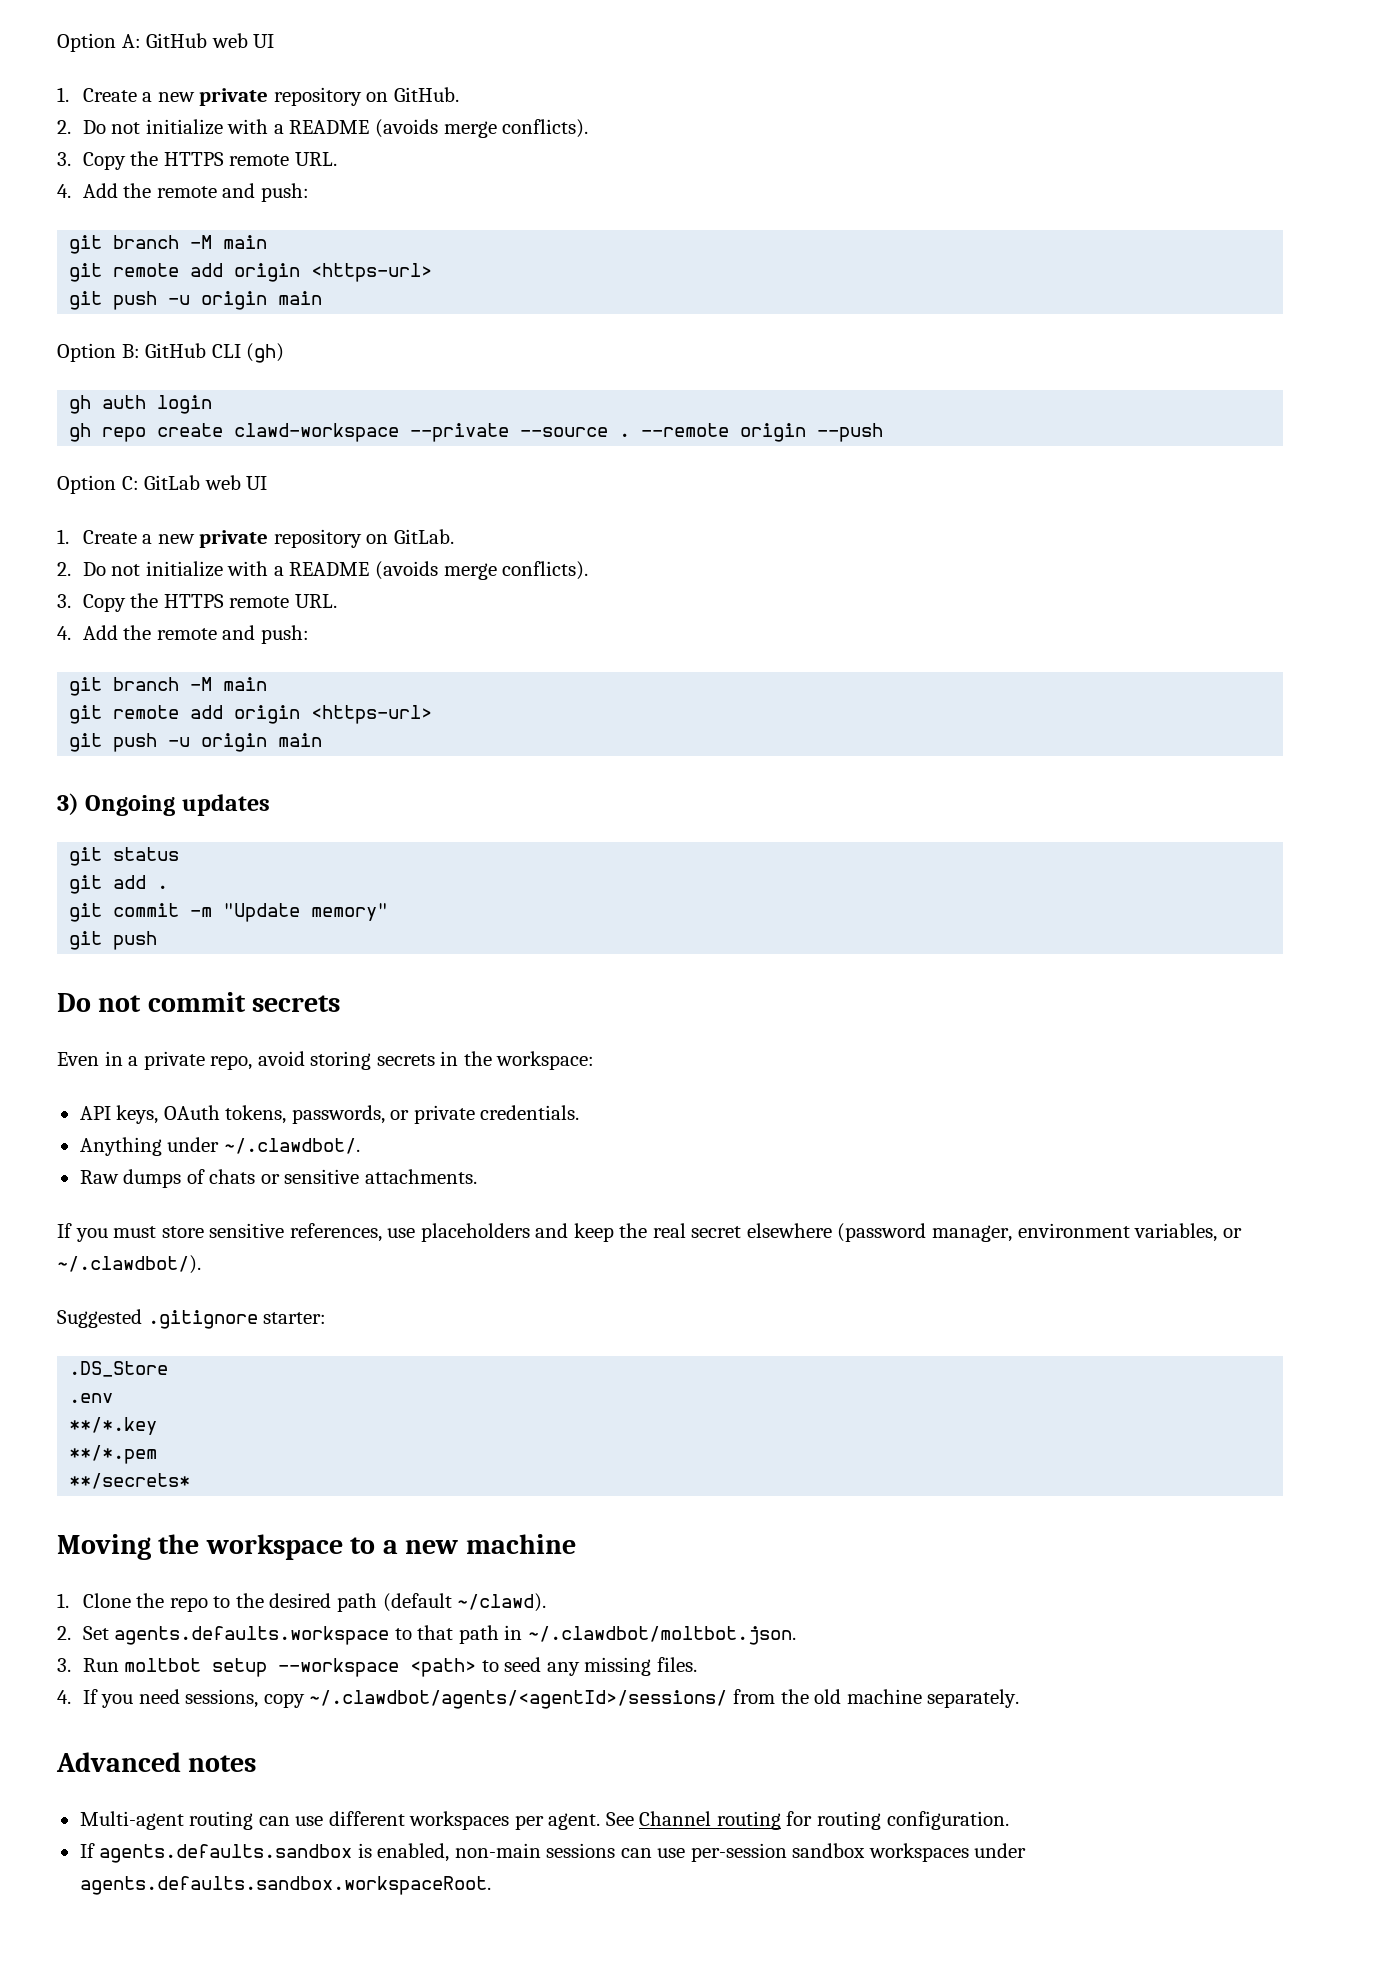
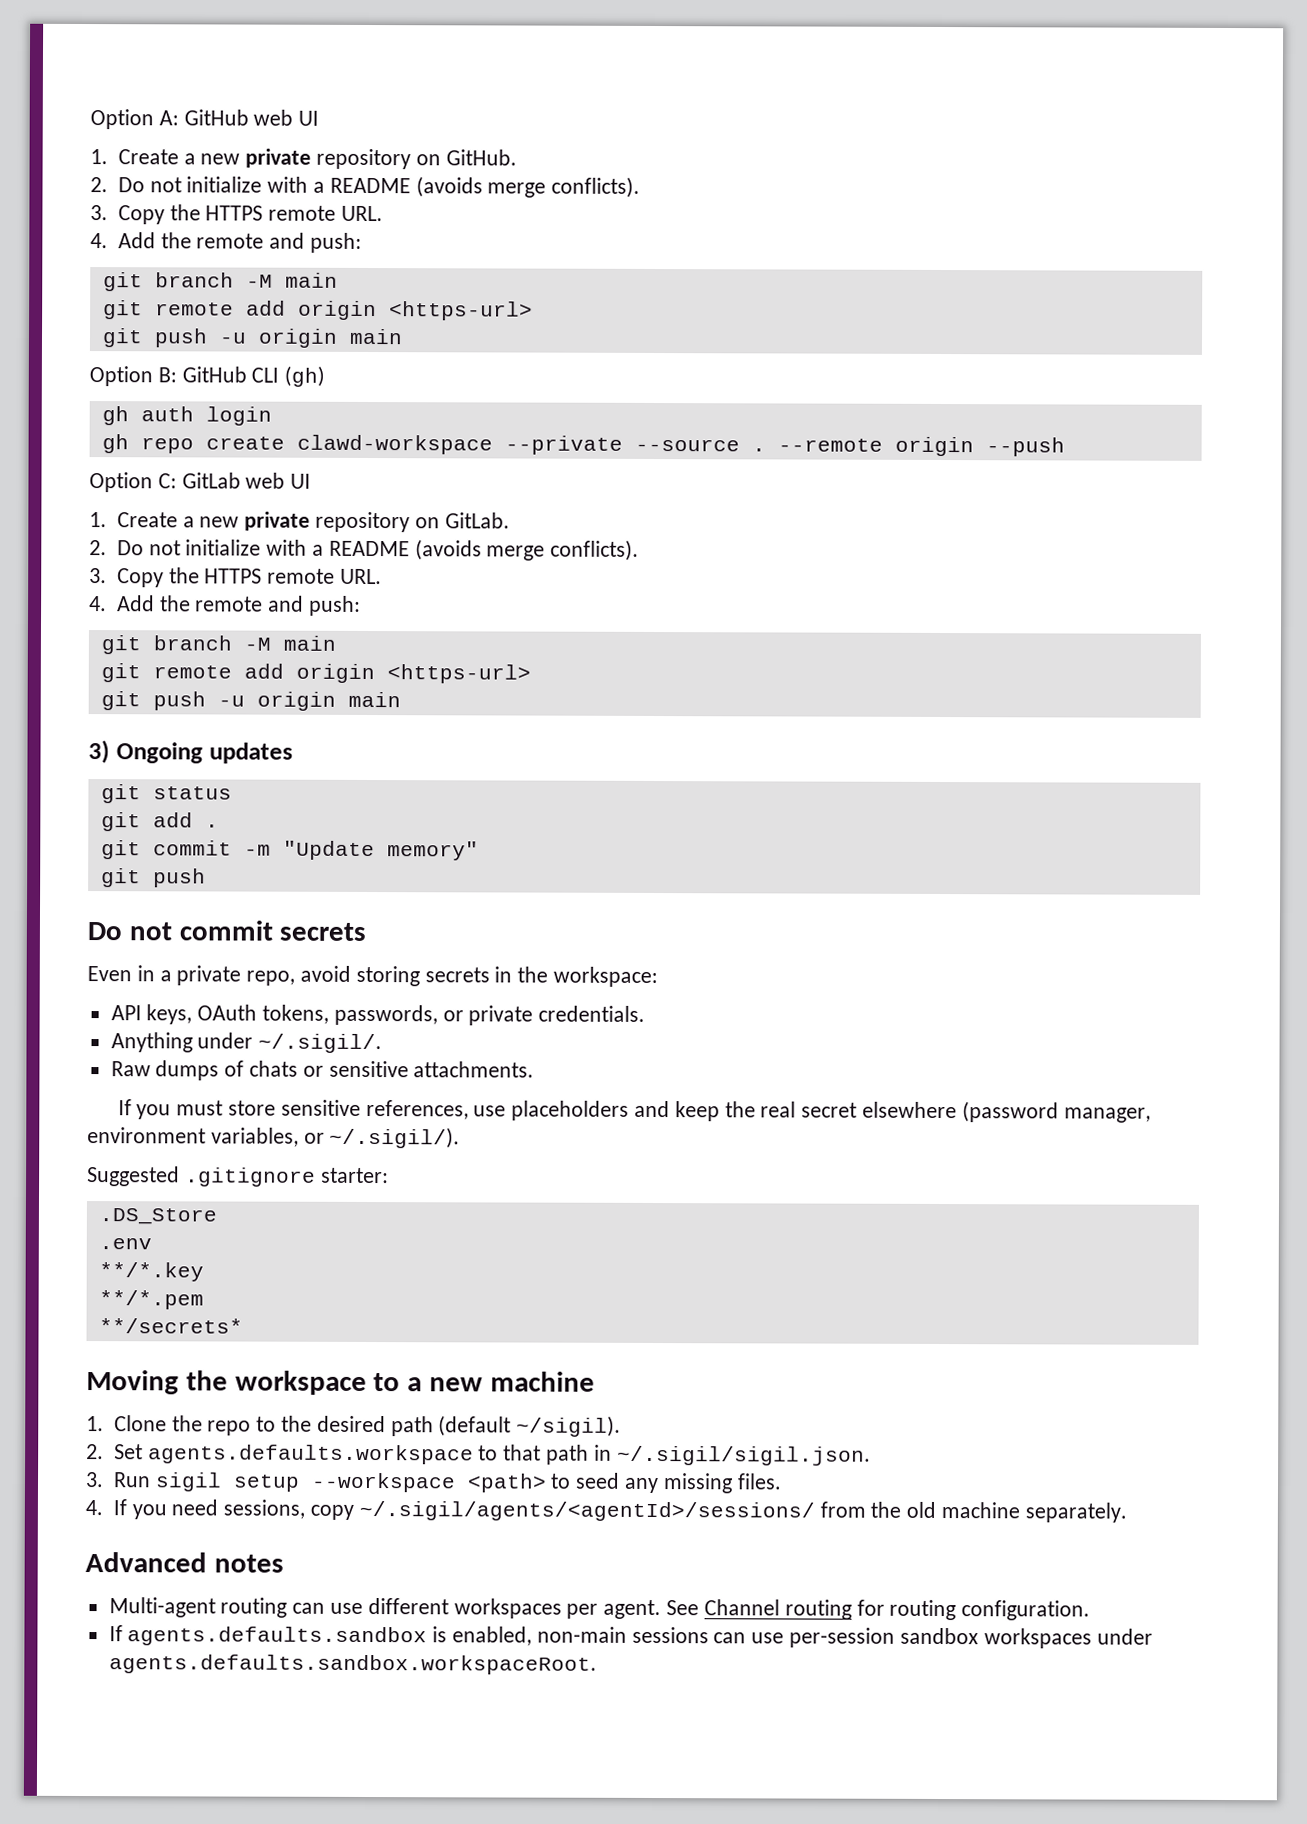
[223,1138,360,1154] ~/.clawdbot/. -> [258,1033,383,1054] ~/.sigil/.
[57,1255,201,1274] ~/.clawdbot/). -> [329,1126,461,1149] ~/.sigil/).
[457,1593,547,1612] ~/clawd). -> [516,1415,622,1437] ~/sigil).
[528,1626,797,1645] ~/.clawdbot/moltbot.json. -> [616,1445,871,1466] ~/.sigil/sigil.json.
[124,1658,202,1672] moltbot -> [154,1472,222,1492] sigil
[309,1690,728,1709] ~/.clawdbot/agents/<agentId>/sessions/ -> [358,1500,815,1522] ~/.sigil/agents/<agentId>/sessions/

